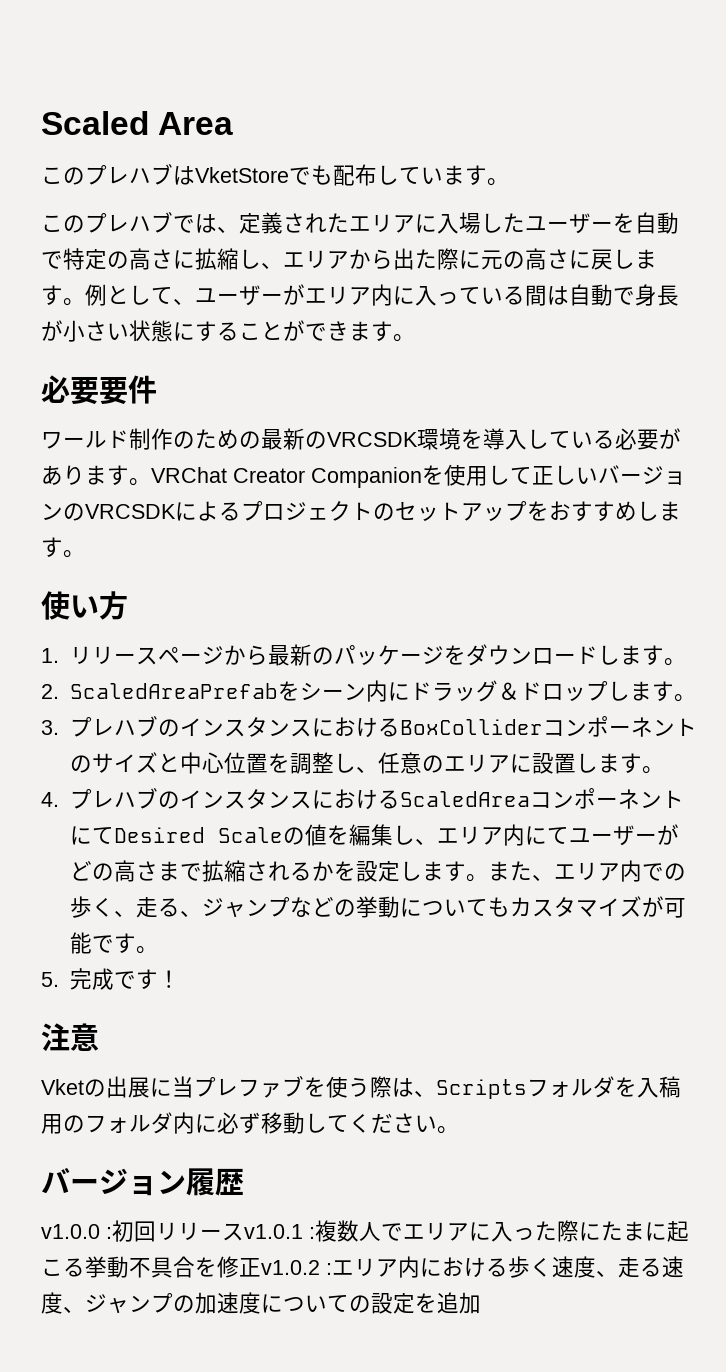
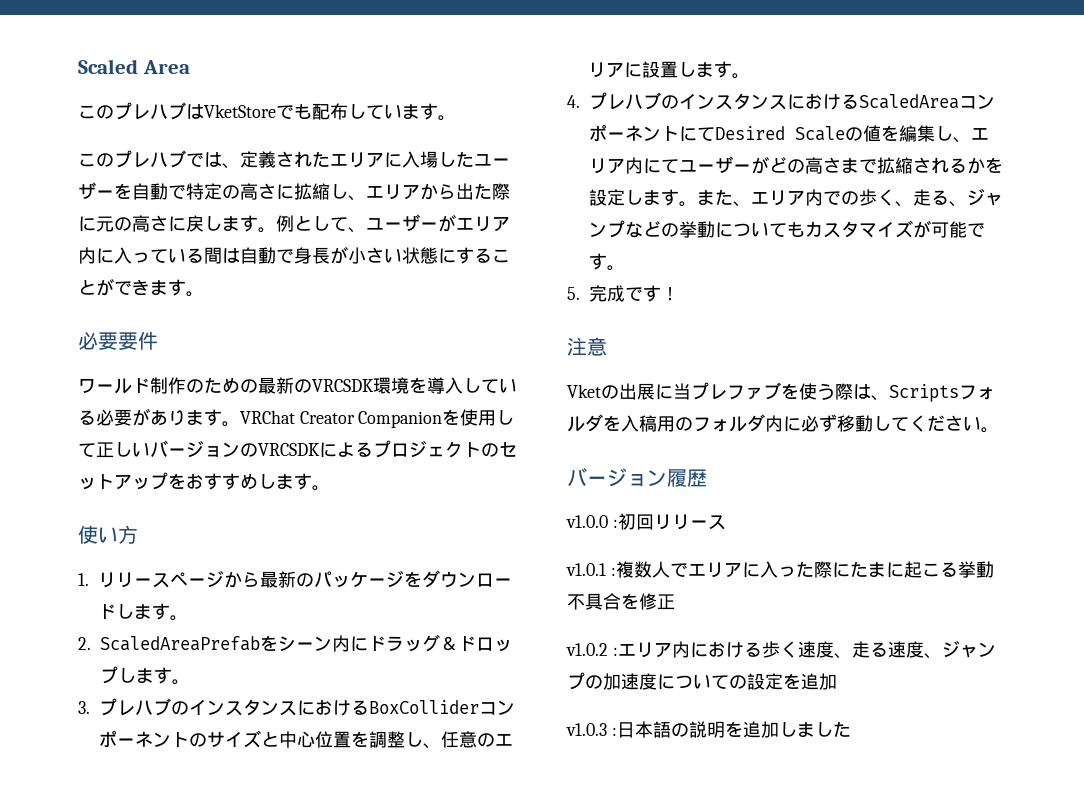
(244, 1232) none -> (726, 522) //
(261, 1267) none -> (675, 602) //
(481, 1303) none -> [566,721,851,738] // v1.0.3 :日本語の説明を追加しました

